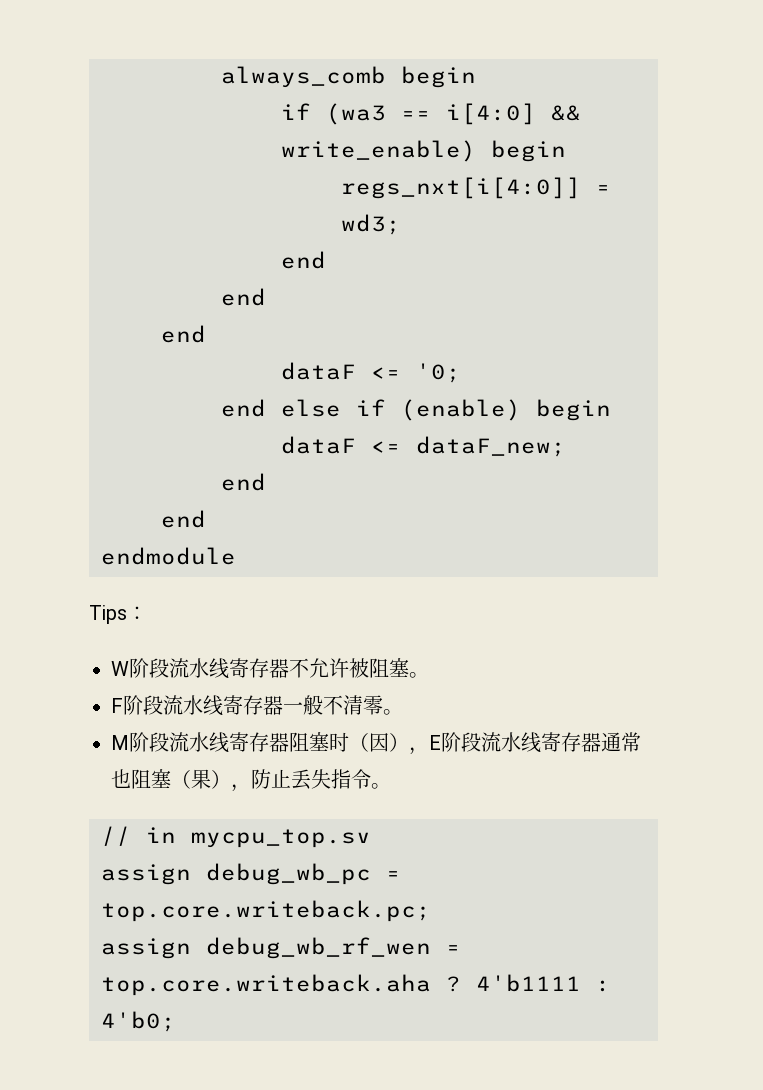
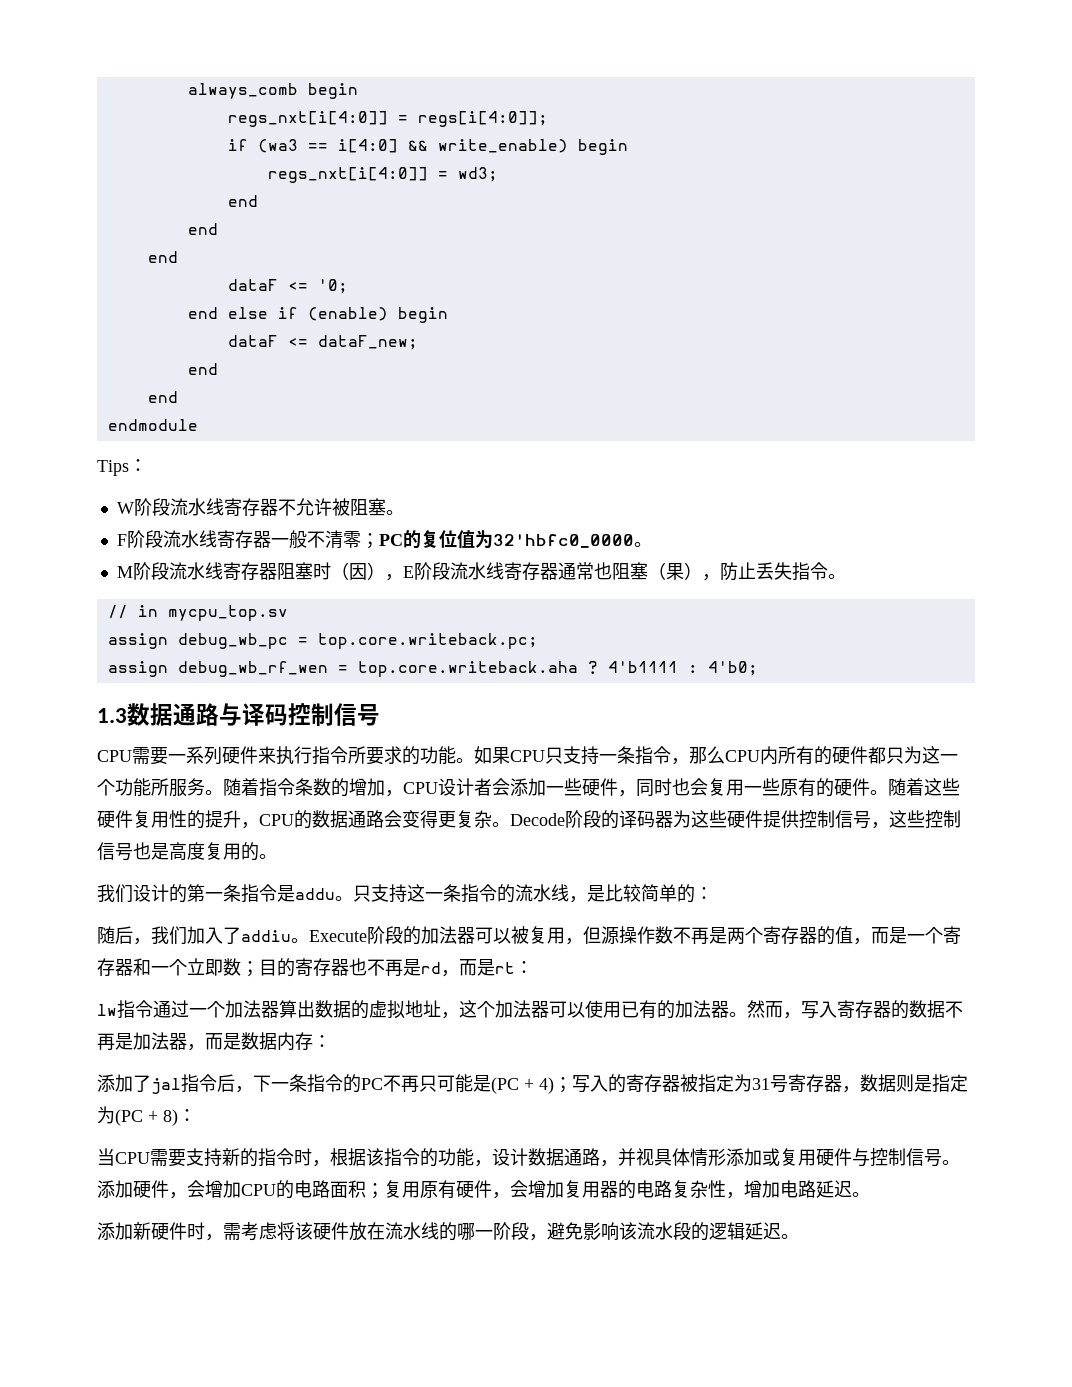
(476, 77) none -> [227,111,548,127] // regs_nxt[i[4:0]] = regs[i[4:0]];
(383, 705) none -> [360,530,634,549] ；PC的复位值为32'hbfc0_0000
(176, 1021) none -> [97,703,380,726] [97,746,958,765] [97,778,960,797] [97,810,961,829] [97,842,277,861] [97,884,713,903] [97,926,961,945] [97,958,533,977] [97,1000,963,1019] [97,1032,331,1051] [97,1074,968,1094] [97,1106,196,1126] [97,1148,960,1167] [97,1180,870,1199] [97,1222,799,1241] // 1.3数据通路与译码控制信号 // CPU需要一系列硬件来执行指令所要求的功能。如果CPU只支持一条指令，那么CPU内所有的硬件都只为这一个功能所服务。随着指令条数的增加，CPU设计者会添加一些硬件，同时也会复用一些原有的硬件。随着这些硬件复用性的提升，CPU的数据通路会变得更复杂。Decode阶段的译码器为这些硬件提供控制信号，这些控制信号也是高度复用的。 // 我们设计的第一条指令是addu。只支持这一条指令的流水线，是比较简单的： // 随后，我们加入了addiu。Execute阶段的加法器可以被复用，但源操作数不再是两个寄存器的值，而是一个寄存器和一个立即数；目的寄存器也不再是rd，而是rt： // lw指令通过一个加法器算出数据的虚拟地址，这个加法器可以使用已有的加法器。然而，写入寄存器的数据不再是加法器，而是数据内存： // 添加了jal指令后，下一条指令的PC不再只可能是(PC + 4)；写入的寄存器被指定为31号寄存器，数据则是指定为(PC + 8)： // 当CPU需要支持新的指令时，根据该指令的功能，设计数据通路，并视具体情形添加或复用硬件与控制信号。添加硬件，会增加CPU的电路面积；复用原有硬件，会增加复用器的电路复杂性，增加电路延迟。 // 添加新硬件时，需考虑将该硬件放在流水线的哪一阶段，避免影响该流水段的逻辑延迟。

